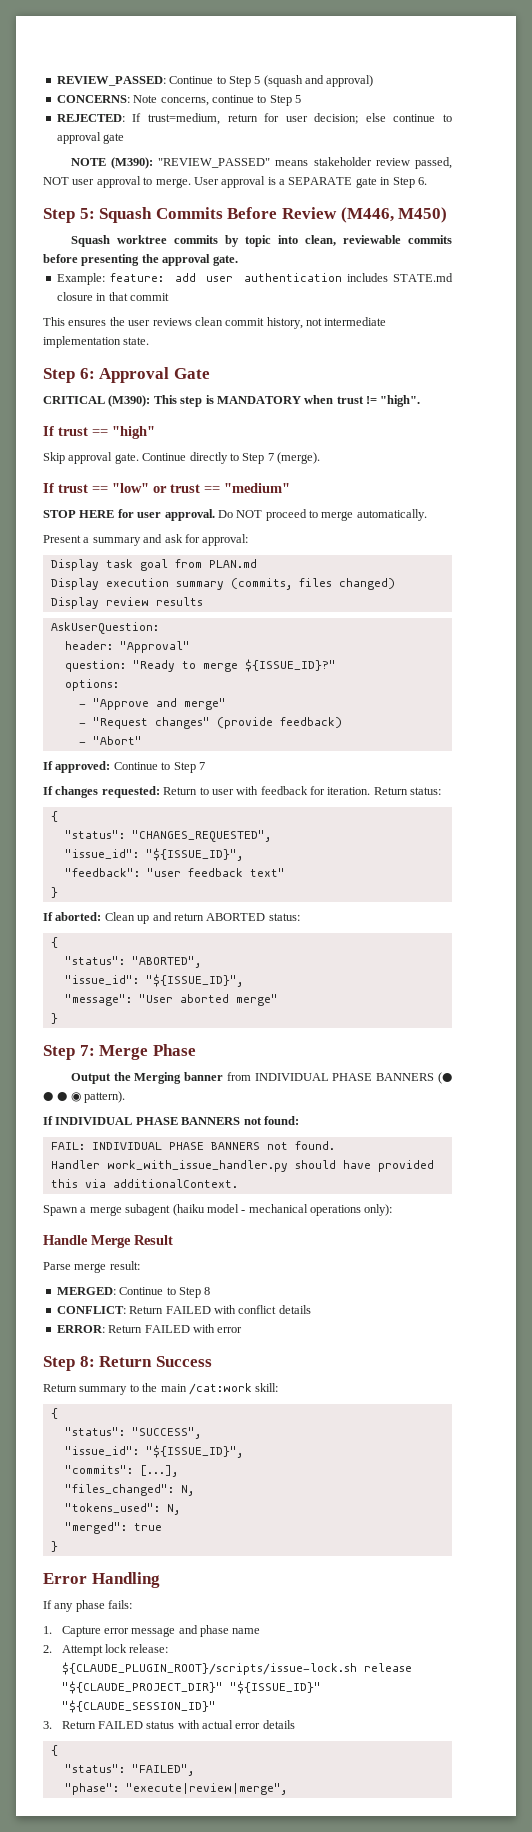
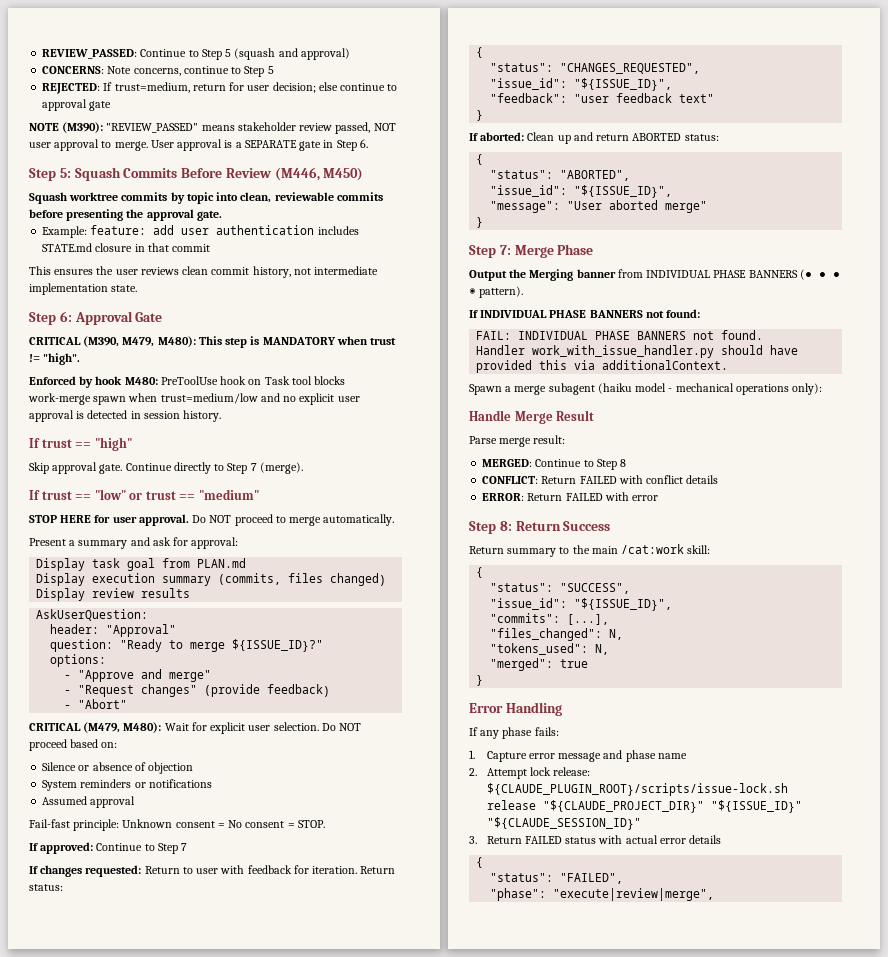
[108,395,151,407] (M390): -> [83,336,196,347] (M390, M479, M480):
(421, 401) none -> [29,376,346,388] [28,393,360,405] [29,410,222,422] // Enforced by hook M480: PreToolUse hook on Task tool blocks work-merge spawn when trust=medium/low and no explicit user approval is detected in session history.
(142, 740) none -> [29,722,362,734] [29,739,118,751] [42,762,194,774] [42,779,212,791] [42,796,136,808] [29,819,325,831] // CRITICAL (M479, M480): Wait for explicit user selection. Do NOT proceed based on: // Silence or absence of objection // System reminders or notifications // Assumed approval // Fail-fast principle: Unknown consent = No consent = STOP.

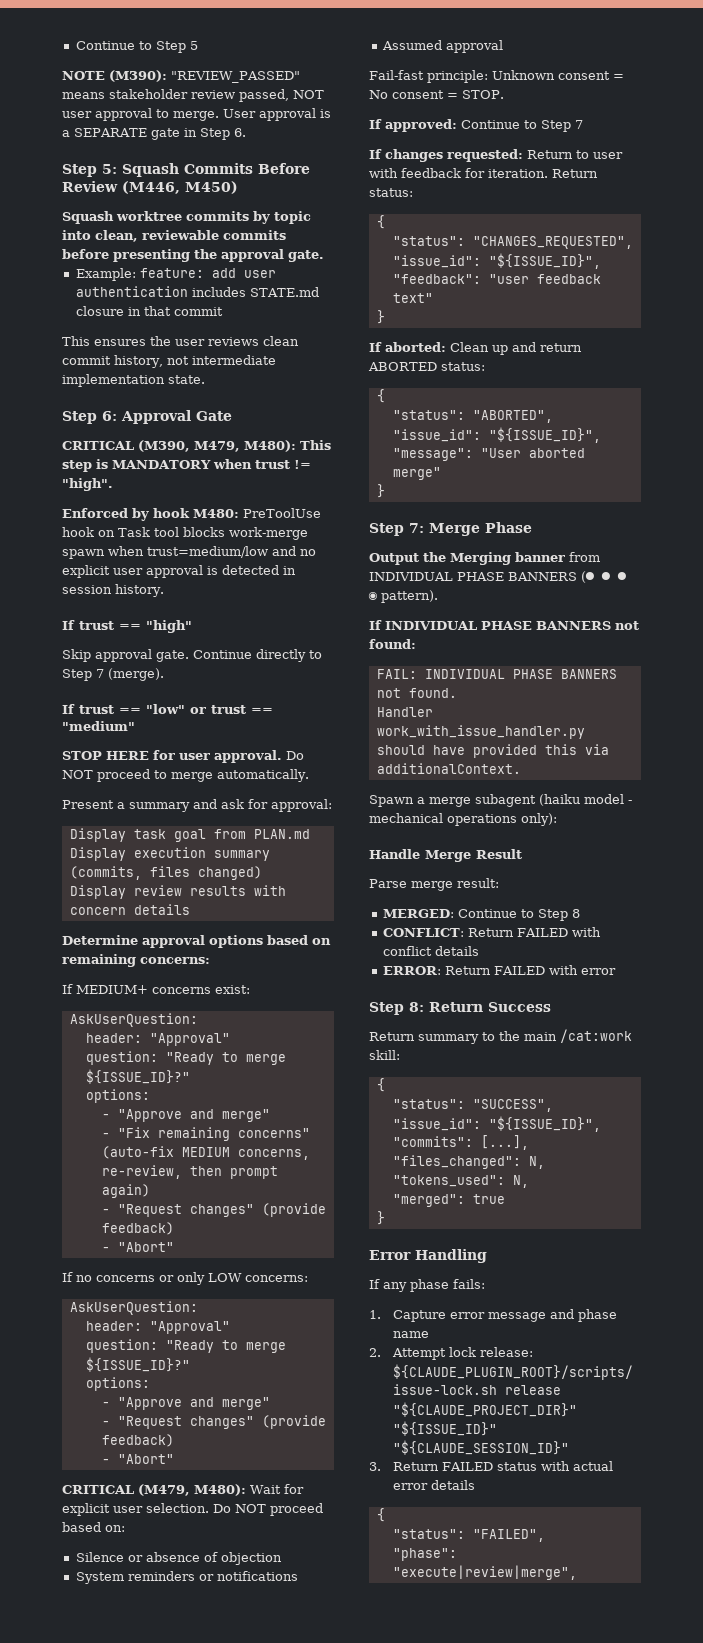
[42,49,138,59] REVIEW_PASSED: -> (75, 45) none
[234,48,350,60] [42,66,274,77] [42,82,398,94] [42,99,112,111] (squash and approval) // CONCERNS: Note concerns, continue to Step 5 // REJECTED: If trust=medium, return for user decision; else continue to approval gate -> (198, 45) none
(191, 593) none -> [253,885,286,896] [69,904,190,915] [62,935,331,948] [62,954,210,967] [62,984,250,994] [69,1013,198,1027] [85,1033,230,1046] [85,1051,286,1065] [85,1069,190,1084] [85,1089,150,1103] [101,1109,270,1122] [101,1127,310,1141] [101,1146,310,1160] [101,1165,278,1179] [101,1184,150,1198] [101,1203,326,1217] [101,1222,174,1235] [101,1242,174,1252] [62,1272,308,1285] with concern details // Determine approval options based on remaining concerns: // If MEDIUM+ concerns exist: // AskUserQuestion: // header: "Approval" // question: "Ready to merge ${ISSUE_ID}?" // options: // - "Approve and merge" // - "Fix remaining concerns" (auto-fix MEDIUM concerns, re-review, then prompt again) // - "Request changes" (provide feedback) // - "Abort" // If no concerns or only LOW concerns:

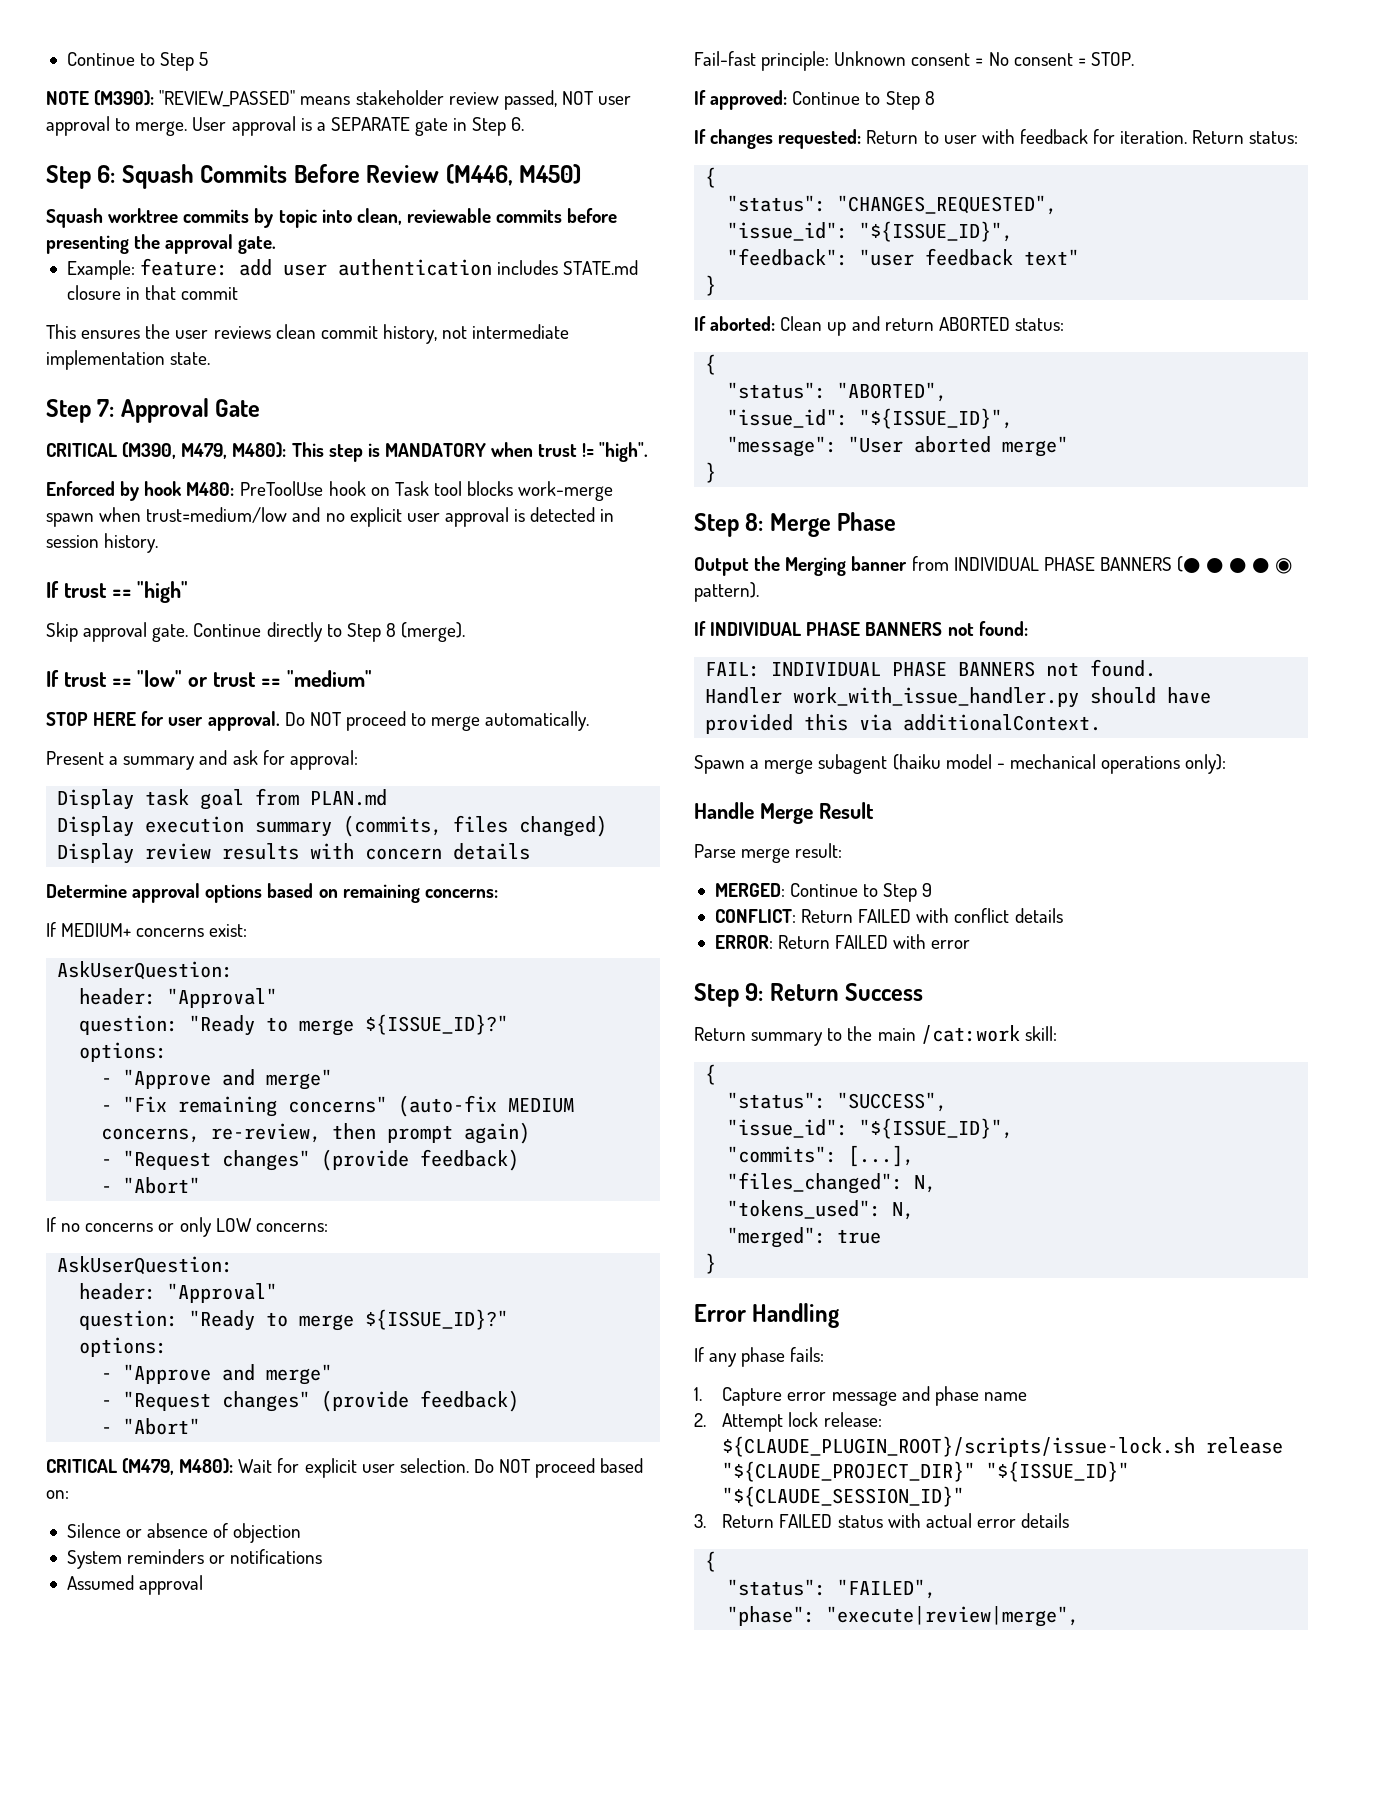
[102,164,117,174] 5: -> [97,165,116,183] 6:
[102,411,117,421] 6: -> [97,399,115,417] 7:
[96,669,104,678] 7 -> [385,623,396,637] 8
[575,120,583,129] 7 -> [924,91,935,105] 8
[409,523,424,533] 7: -> [745,513,764,531] 8:
(626, 576) none -> [1252,558,1270,573] ●
[571,909,580,918] 8 -> [922,883,933,897] 9
[409,1002,424,1012] 8: -> [745,983,764,1001] 9:

